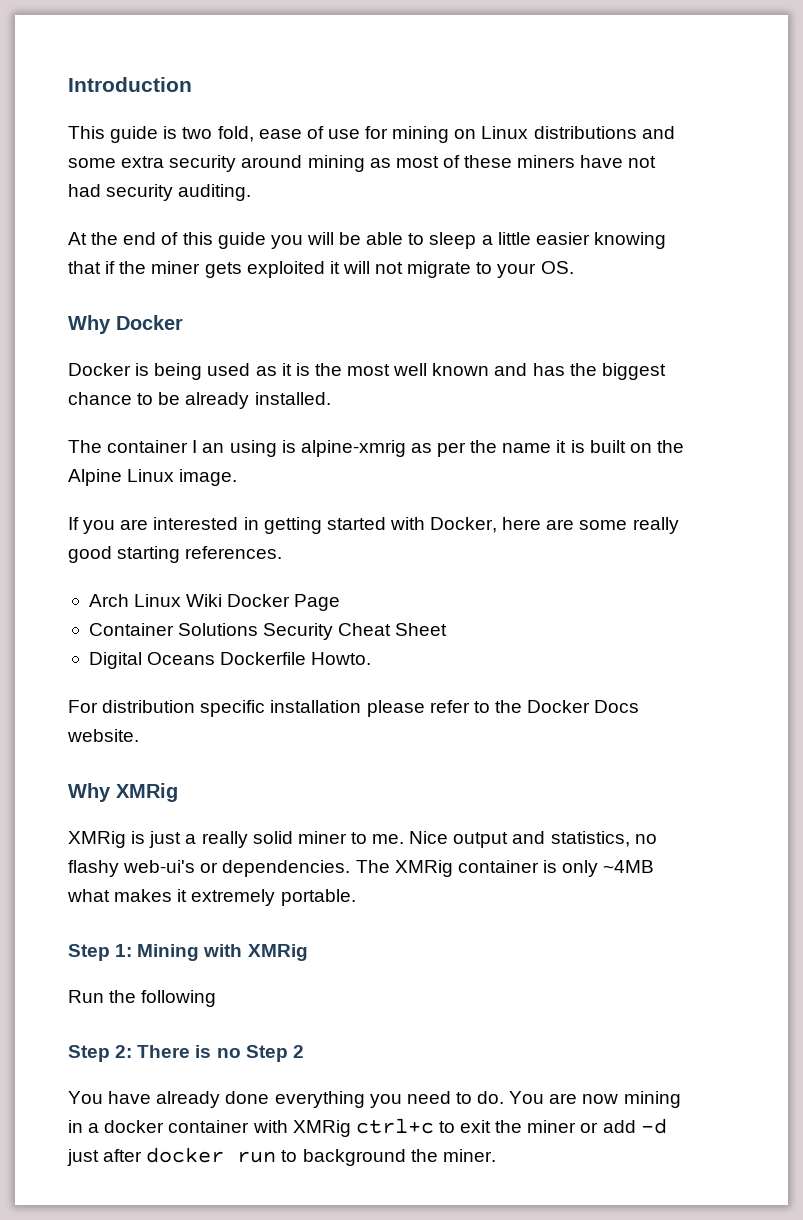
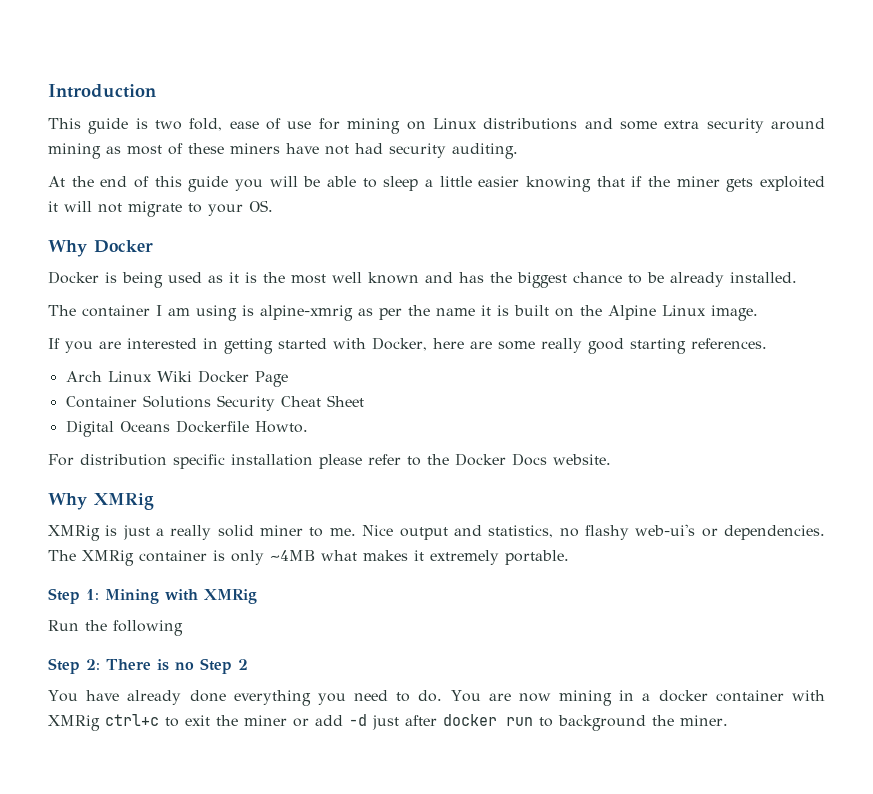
[202,443,225,453] an -> [168,308,190,316] am

